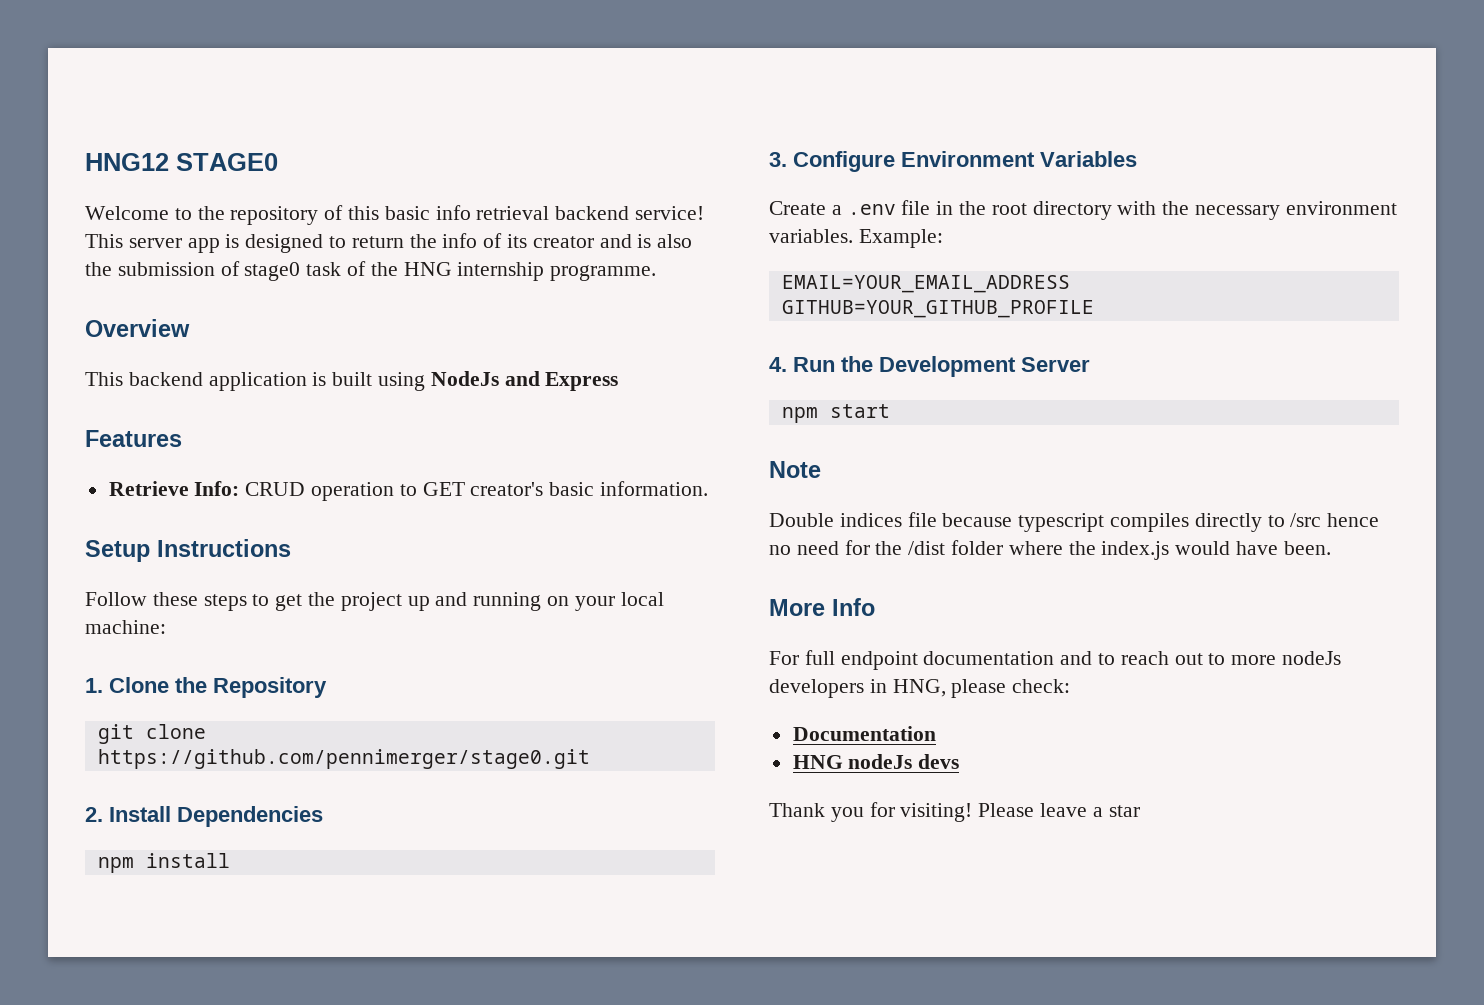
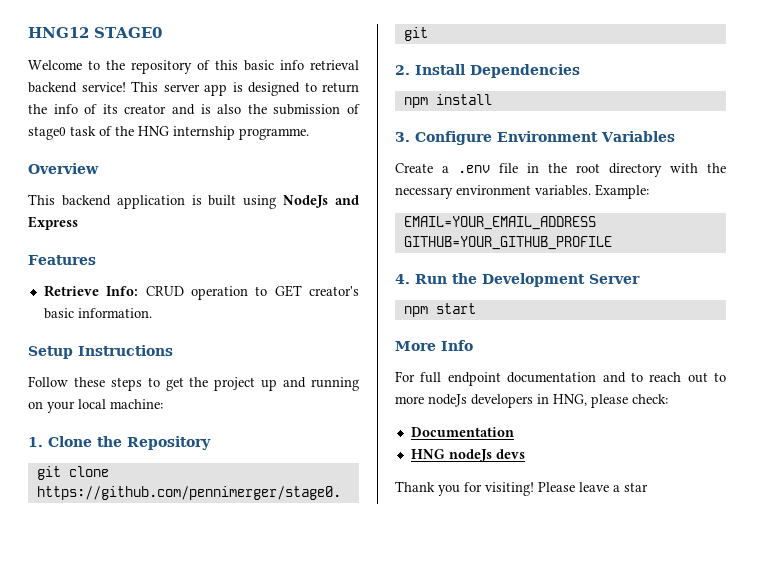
[769,461,821,478] [769,512,1380,532] [769,540,1331,560] // Note // Double indices file because typescript compiles directly to /src hence no need for the /dist folder where the index.js would have been. -> (476, 308) none

